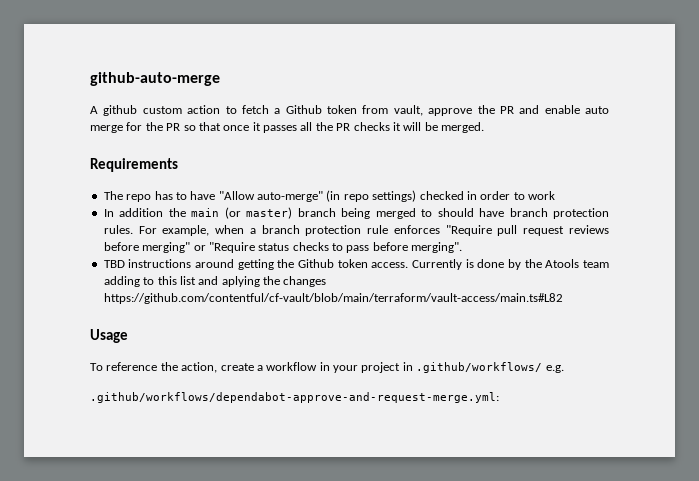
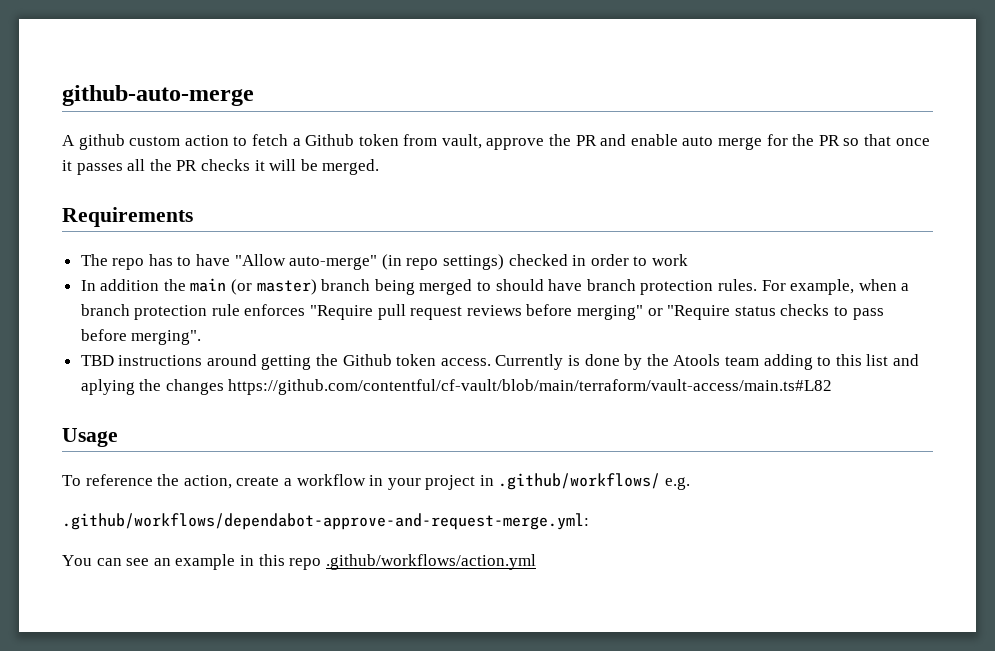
(499, 397) none -> [62,554,536,570] // You can see an example in this repo .github/workflows/action.yml

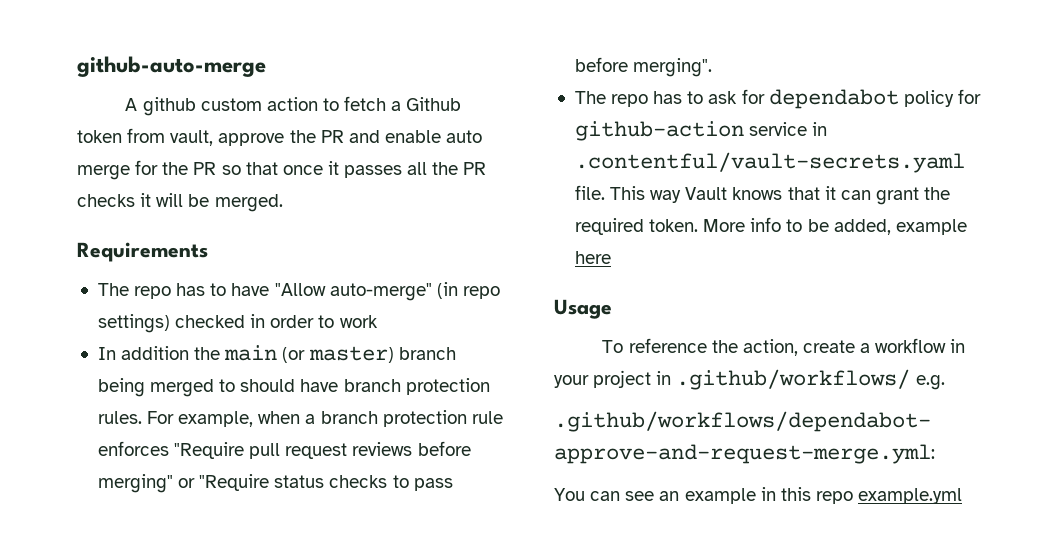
[80,354,919,370] [80,379,833,395] TBD instructions around getting the Github token access. Currently is done by the Atools team adding to this list and aplying the changes https://github.com/contentful/cf-vault/blob/main/terraform/vault-access/main.ts#L82 -> [574,89,981,109] [574,121,828,141] [574,152,965,173] [574,185,951,205] [574,217,967,235] [574,251,611,264] The repo has to ask for dependabot policy for github-action service in .contentful/vault-secrets.yaml file. This way Vault knows that it can grant the required token. More info to be added, example here
[325,554,536,570] .github/workflows/action.yml -> [858,488,963,504] example.yml

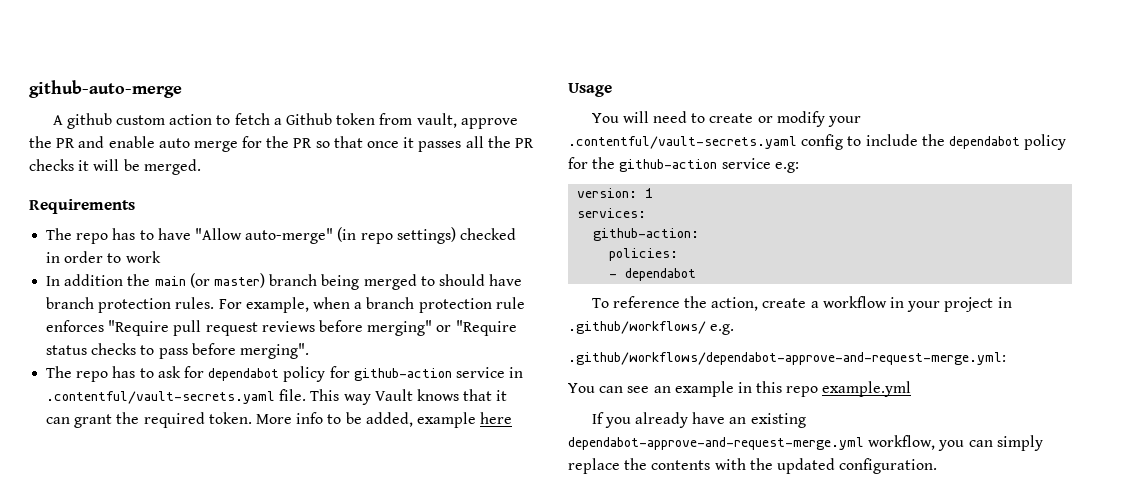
(612, 309) none -> [591,111,862,127] [568,134,1067,150] [568,157,799,173] [577,188,654,198] [577,208,647,218] [593,228,700,241] [609,248,679,261] [609,268,697,281] // You will need to create or modify your .contentful/vault-secrets.yaml config to include the dependabot policy for the github-action service e.g: // version: 1 // services: // github-action: // policies: // - dependabot
(963, 496) none -> [591,412,806,428] [568,435,1043,451] [568,458,938,474] // If you already have an existing dependabot-approve-and-request-merge.yml workflow, you can simply replace the contents with the updated configuration.

